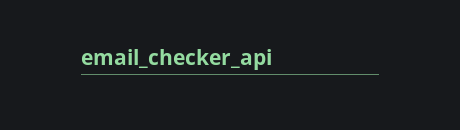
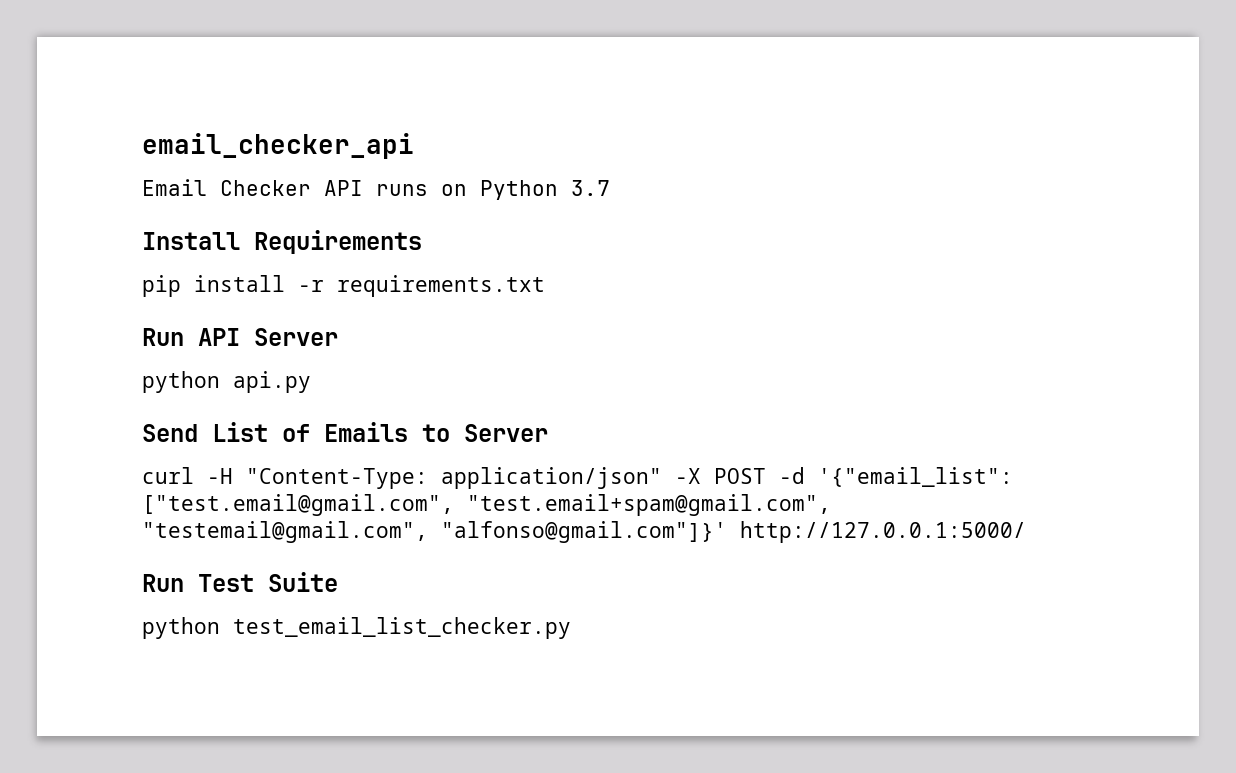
(272, 59) none -> [142,179,610,200] [142,230,422,254] [142,275,545,297] [142,328,338,346] [142,371,311,393] [142,422,548,442] [142,467,1013,489] [142,494,831,516] [142,521,1026,543] [142,572,338,592] [142,617,571,639] // Email Checker API runs on Python 3.7 // Install Requirements // pip install -r requirements.txt // Run API Server // python api.py // Send List of Emails to Server // curl -H "Content-Type: application/json" -X POST -d '{"email_list": ["test.email@gmail.com", "test.email+spam@gmail.com", "testemail@gmail.com", "alfonso@gmail.com"]}' http://127.0.0.1:5000/ // Run Test Suite // python test_email_list_checker.py

